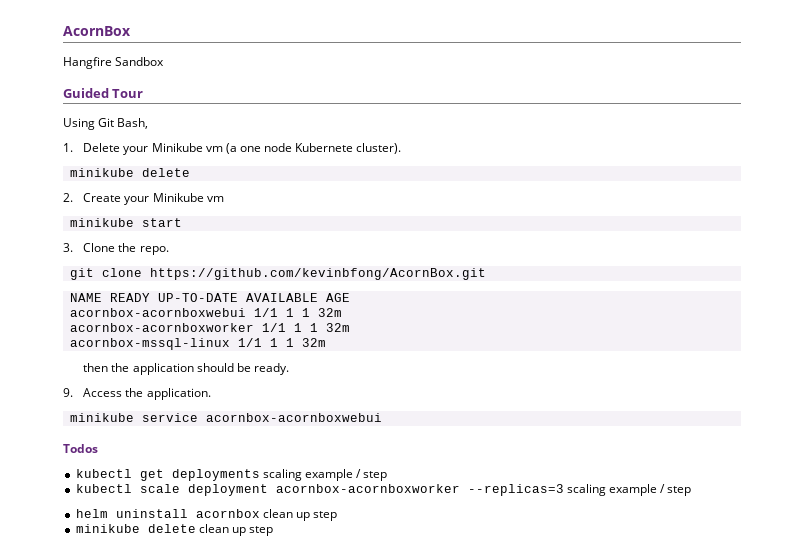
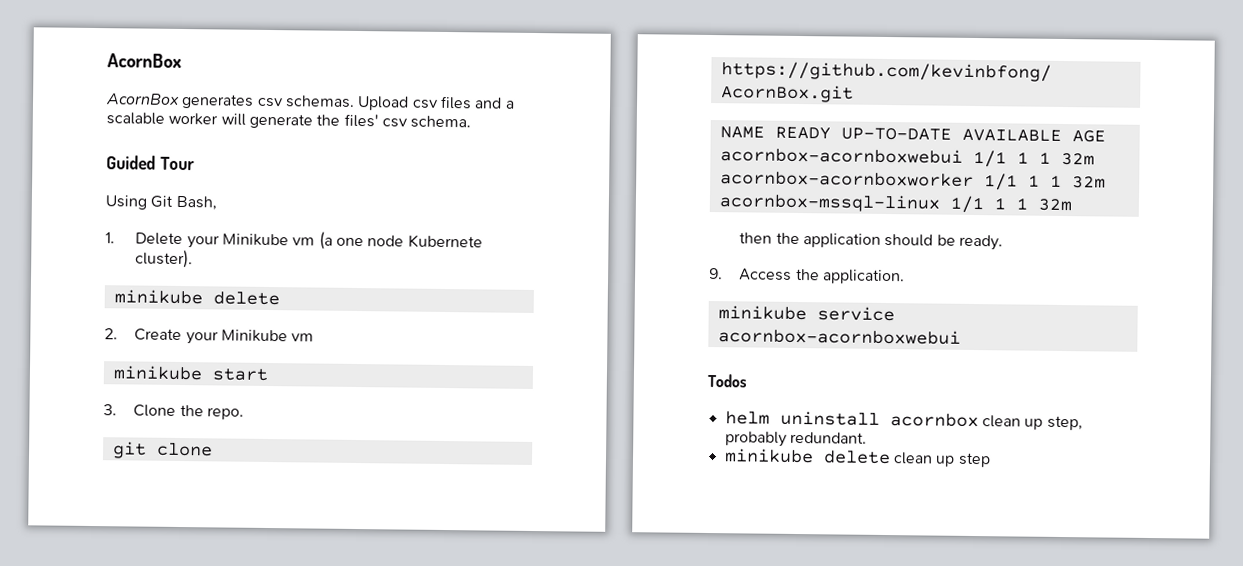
[63,57,165,69] Hangfire Sandbox -> [105,93,515,111] [106,112,472,129] AcornBox generates csv schemas. Upload csv files and a scalable worker will generate the files' csv schema.
[75,469,388,481] [75,484,692,496] // kubectl get deployments scaling example / step // kubectl scale deployment acornbox-acornboxworker --replicas=3 scaling example / step -> (747, 380) none
[312,511,337,521] step -> [1046,415,1083,431] [724,431,867,447] step, probably redundant.

